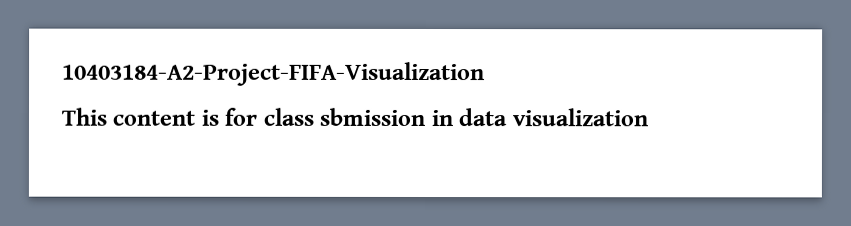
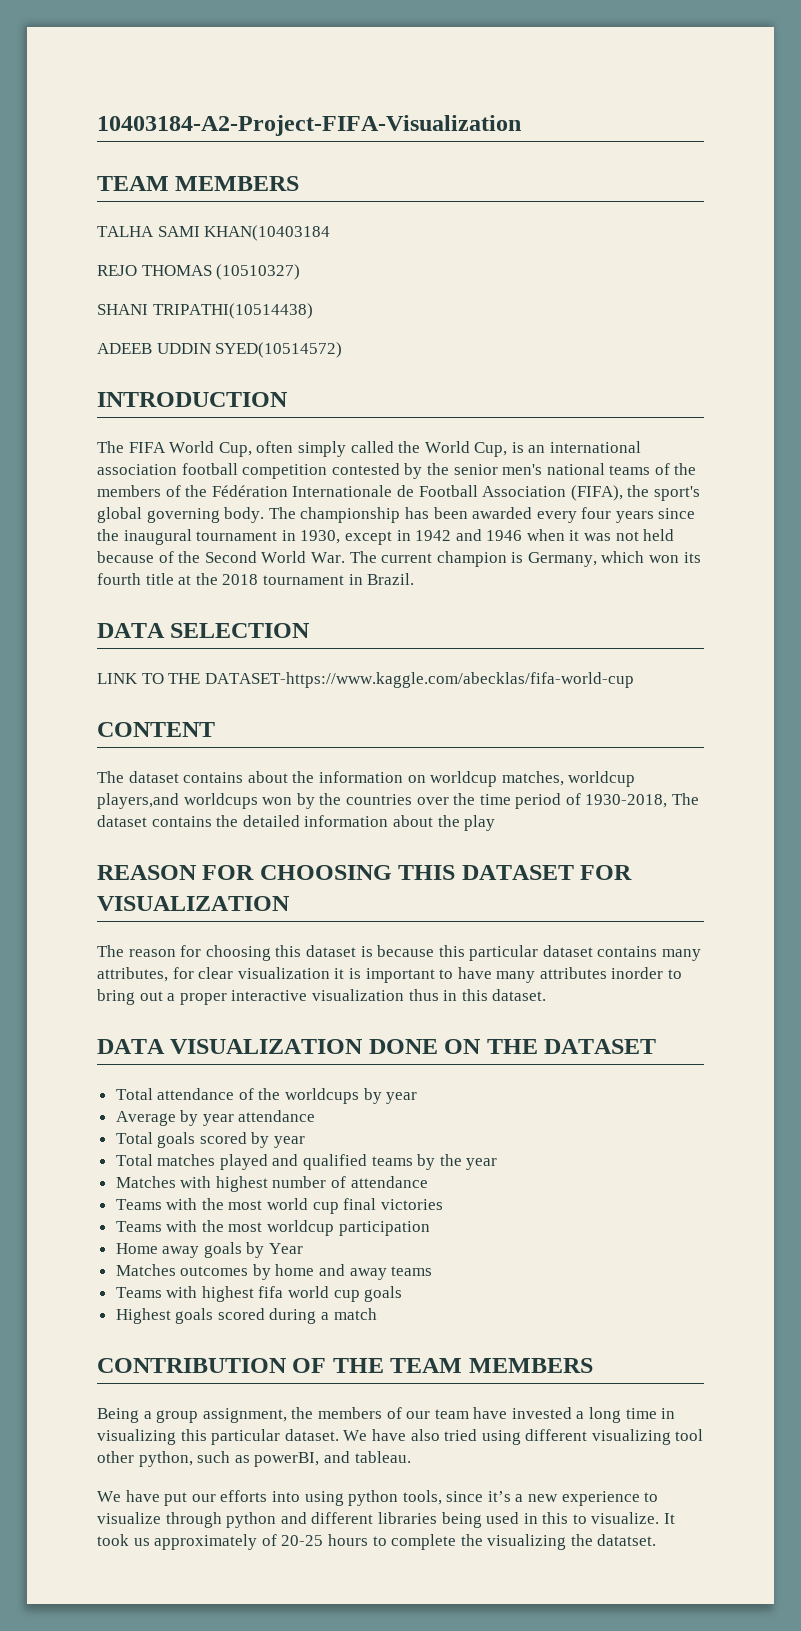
[61,107,649,127] This content is for class sbmission in data visualization -> [97,176,300,191] [97,225,331,241] [97,264,301,280] [97,303,313,319] [97,342,343,358] [97,392,288,407] [97,441,642,457] [97,463,697,479] [97,485,700,501] [97,507,696,523] [97,529,675,545] [97,551,701,567] [97,573,415,585] [97,623,311,638] [97,672,634,688] [97,722,215,737] [97,771,636,787] [97,793,700,809] [97,815,496,831] [97,865,633,880] [97,896,290,911] [97,945,702,961] [97,967,683,983] [97,989,547,1005] [97,1039,657,1054] [115,1088,418,1104] [115,1110,316,1126] [115,1132,306,1148] [115,1154,498,1170] [115,1176,428,1192] [115,1198,443,1214] [115,1220,430,1236] [115,1242,304,1258] [115,1264,433,1280] [115,1286,403,1302] [115,1308,377,1324] [97,1358,593,1373] [97,1407,676,1423] [97,1429,704,1445] [97,1451,411,1467] [97,1490,659,1506] [97,1512,676,1528] [97,1534,657,1550] TEAM MEMBERS // TALHA SAMI KHAN(10403184 // REJO THOMAS (10510327) // SHANI TRIPATHI(10514438) // ADEEB UDDIN SYED(10514572) // INTRODUCTION // The FIFA World Cup, often simply called the World Cup, is an international association football competition contested by the senior men's national teams of the members of the Fédération Internationale de Football Association (FIFA), the sport's global governing body. The championship has been awarded every four years since the inaugural tournament in 1930, except in 1942 and 1946 when it was not held because of the Second World War. The current champion is Germany, which won its fourth title at the 2018 tournament in Brazil. // DATA SELECTION // LINK TO THE DATASET-https://www.kaggle.com/abecklas/fifa-world-cup // CONTENT // The dataset contains about the information on worldcup matches, worldcup players,and worldcups won by the countries over the time period of 1930-2018, The dataset contains the detailed information about the play // REASON FOR CHOOSING THIS DATASET FOR VISUALIZATION // The reason for choosing this dataset is because this particular dataset contains many attributes, for clear visualization it is important to have many attributes inorder to bring out a proper interactive visualization thus in this dataset. // DATA VISUALIZATION DONE ON THE DATASET // Total attendance of the worldcups by year // Average by year attendance // Total goals scored by year // Total matches played and qualified teams by the year // Matches with highest number of attendance // Teams with the most world cup final victories // Teams with the most worldcup participation // Home away goals by Year // Matches outcomes by home and away teams // Teams with highest fifa world cup goals // Highest goals scored during a match // CONTRIBUTION OF THE TEAM MEMBERS // Being a group assignment, the members of our team have invested a long time in visualizing this particular dataset. We have also tried using different visualizing tool other python, such as powerBI, and tableau. // We have put our efforts into using python tools, since it’s a new experience to visualize through python and different libraries being used in this to visualize. It took us approximately of 20-25 hours to complete the visualizing the datatset.

